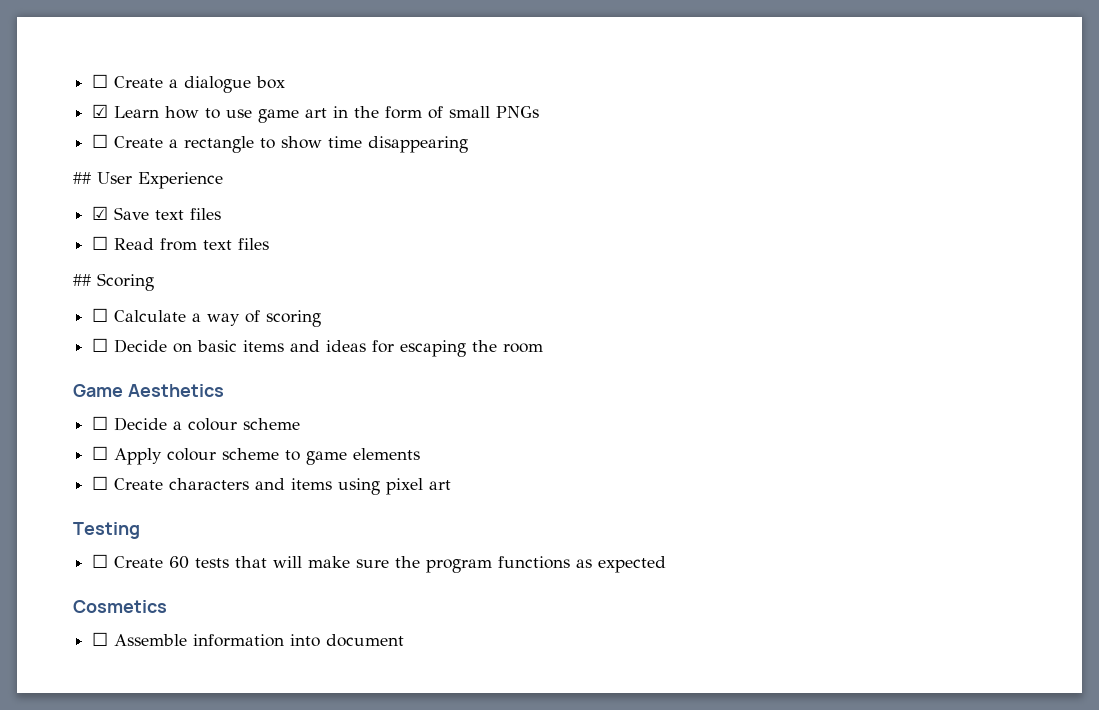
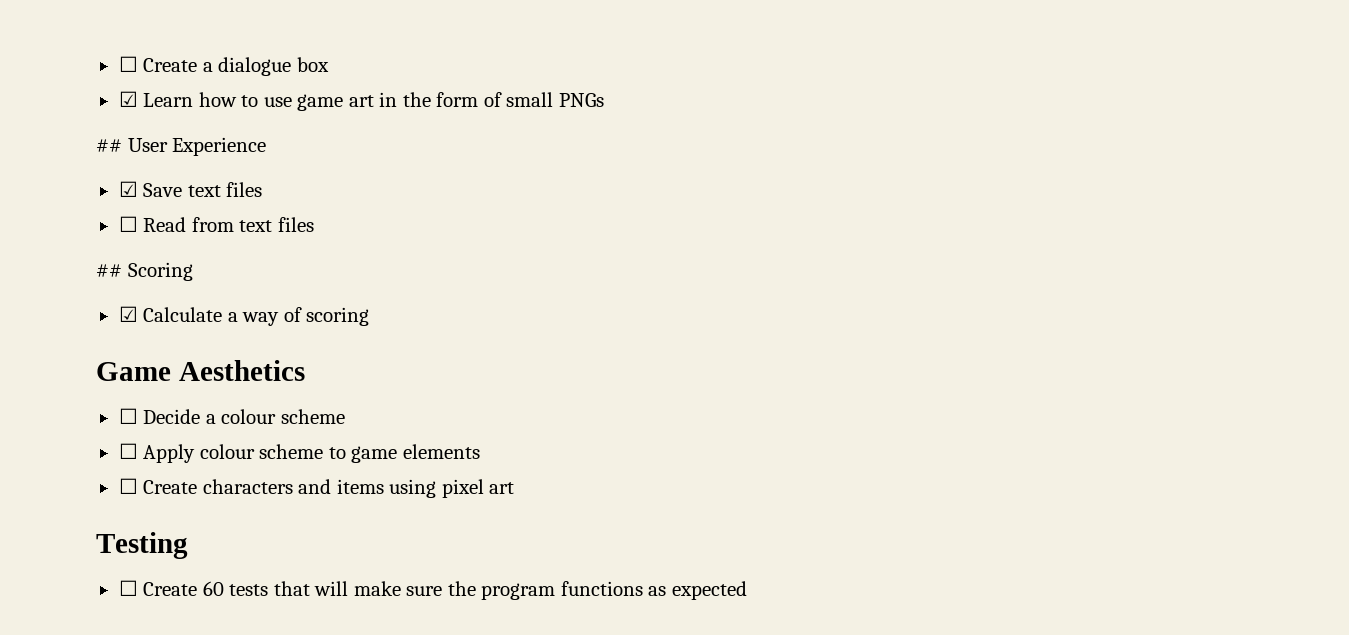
[92,134,469,153] // ☐ Create a rectangle to show time disappearing -> (604, 100) none
[92,308,109,322] ☐ -> [118,306,138,322] ☑
[92,338,544,357] // ☐ Decide on basic items and ideas for escaping the room -> (370, 316) none
[73,600,167,613] [92,632,405,647] // Cosmetics // ☐ Assemble information into document -> (747, 590) none

